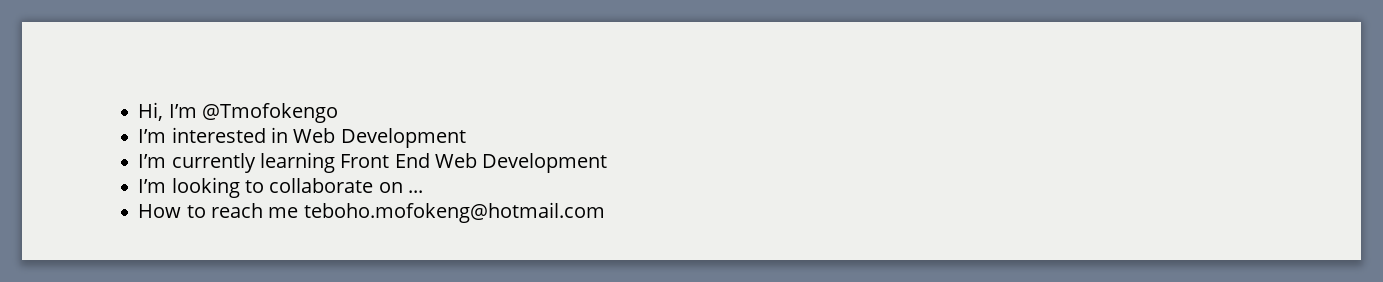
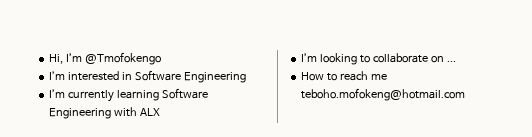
[293,128,466,148] Web Development -> [135,70,246,83] Software Engineering
[340,153,608,173] Front End Web Development -> [162,88,209,99] [49,107,161,119] Software Engineering with ALX

